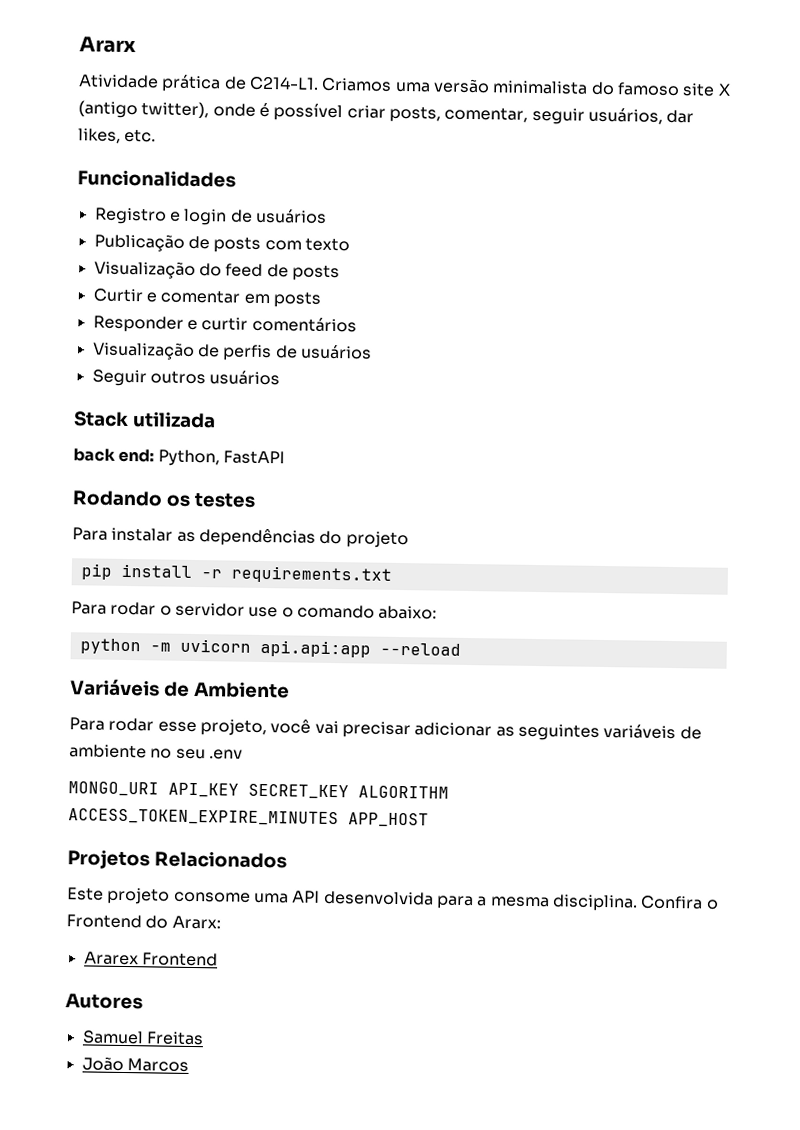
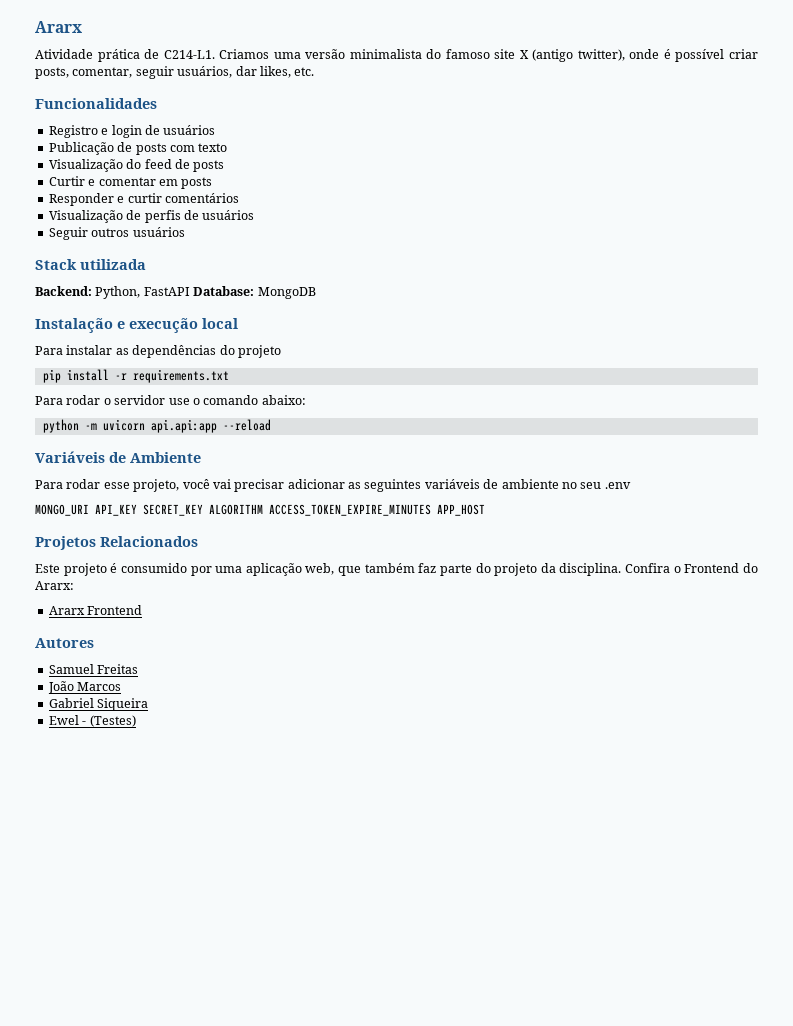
[73,448,155,463] back end: -> [35,286,92,296] Backend:
[72,490,256,508] // Rodando os testes -> [193,286,316,299] [35,318,238,333] Database: MongoDB // Instalação e execução local
[173,890,550,910] consome uma API desenvolvida para a mesma -> [110,563,556,576] é consumido por uma aplicação web, que também faz parte do projeto da
[83,951,139,966] Ararex -> [48,606,85,615] Ararx
(189, 1065) none -> [48,698,149,711] [48,715,136,727] // Gabriel Siqueira // Ewel - (Testes)

